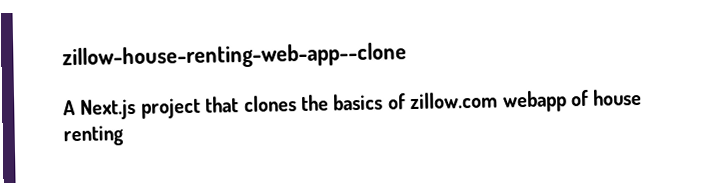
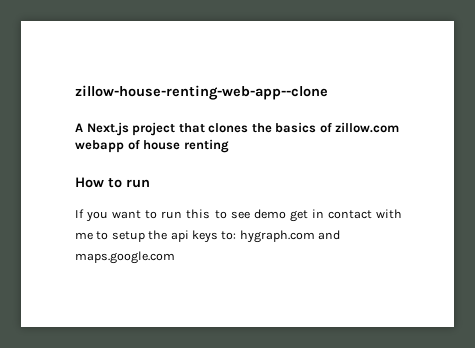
(124, 136) none -> [75,177,150,188] [75,209,402,222] [75,230,340,243] [75,251,175,264] // How to run // If you want to run this to see demo get in contact with me to setup the api keys to: hygraph.com and maps.google.com

